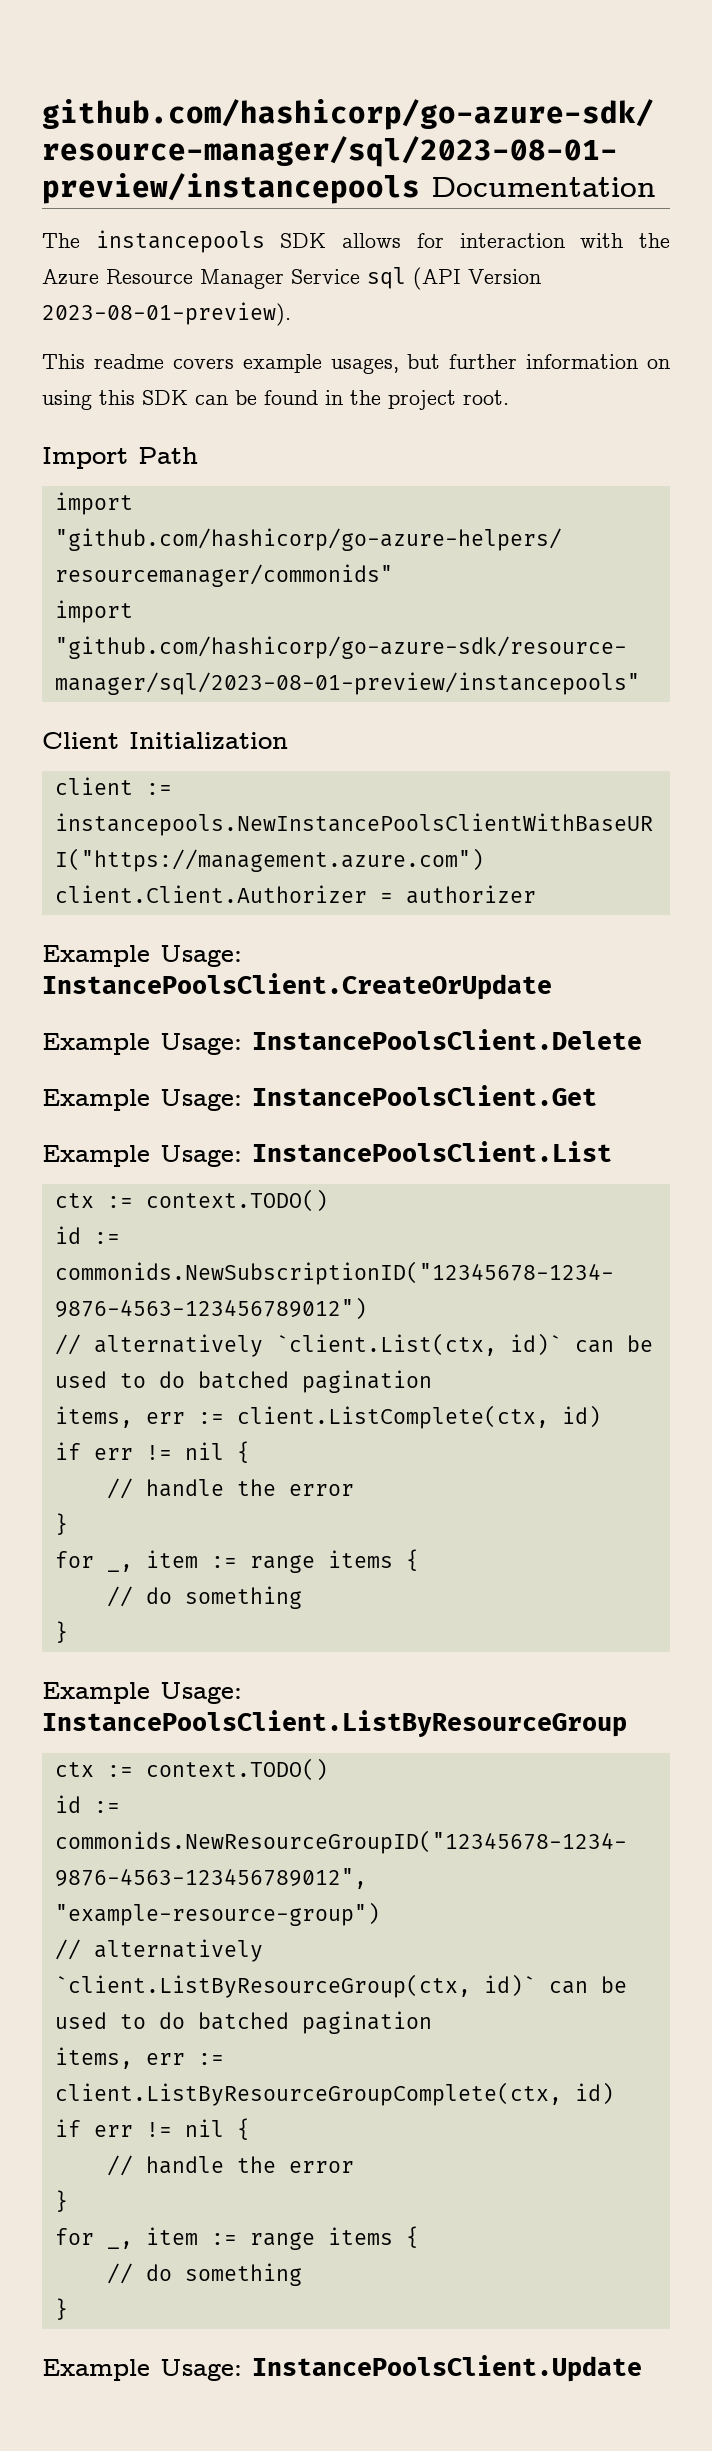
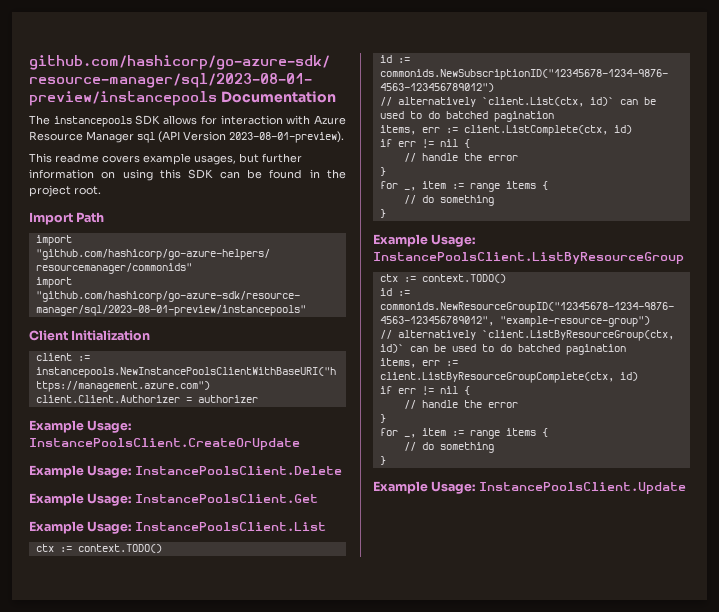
[639,233,670,248] the -> (311, 120) none
[291,269,360,284] Service -> (134, 137) none

